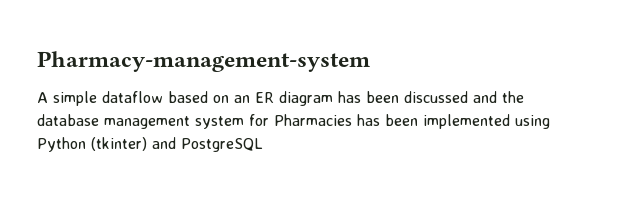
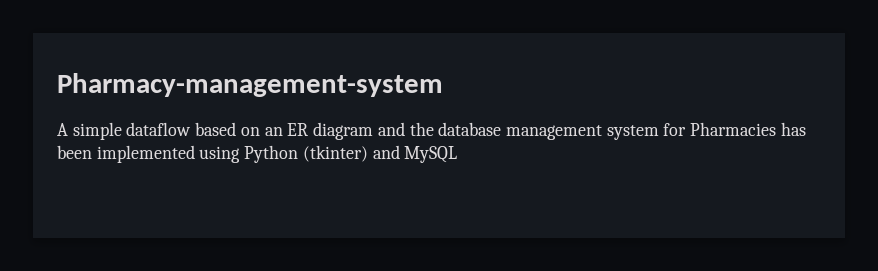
[338,91,468,103] has been discussed -> (374, 131) none
[181,138,263,152] PostgreSQL -> [404,146,458,163] MySQL

